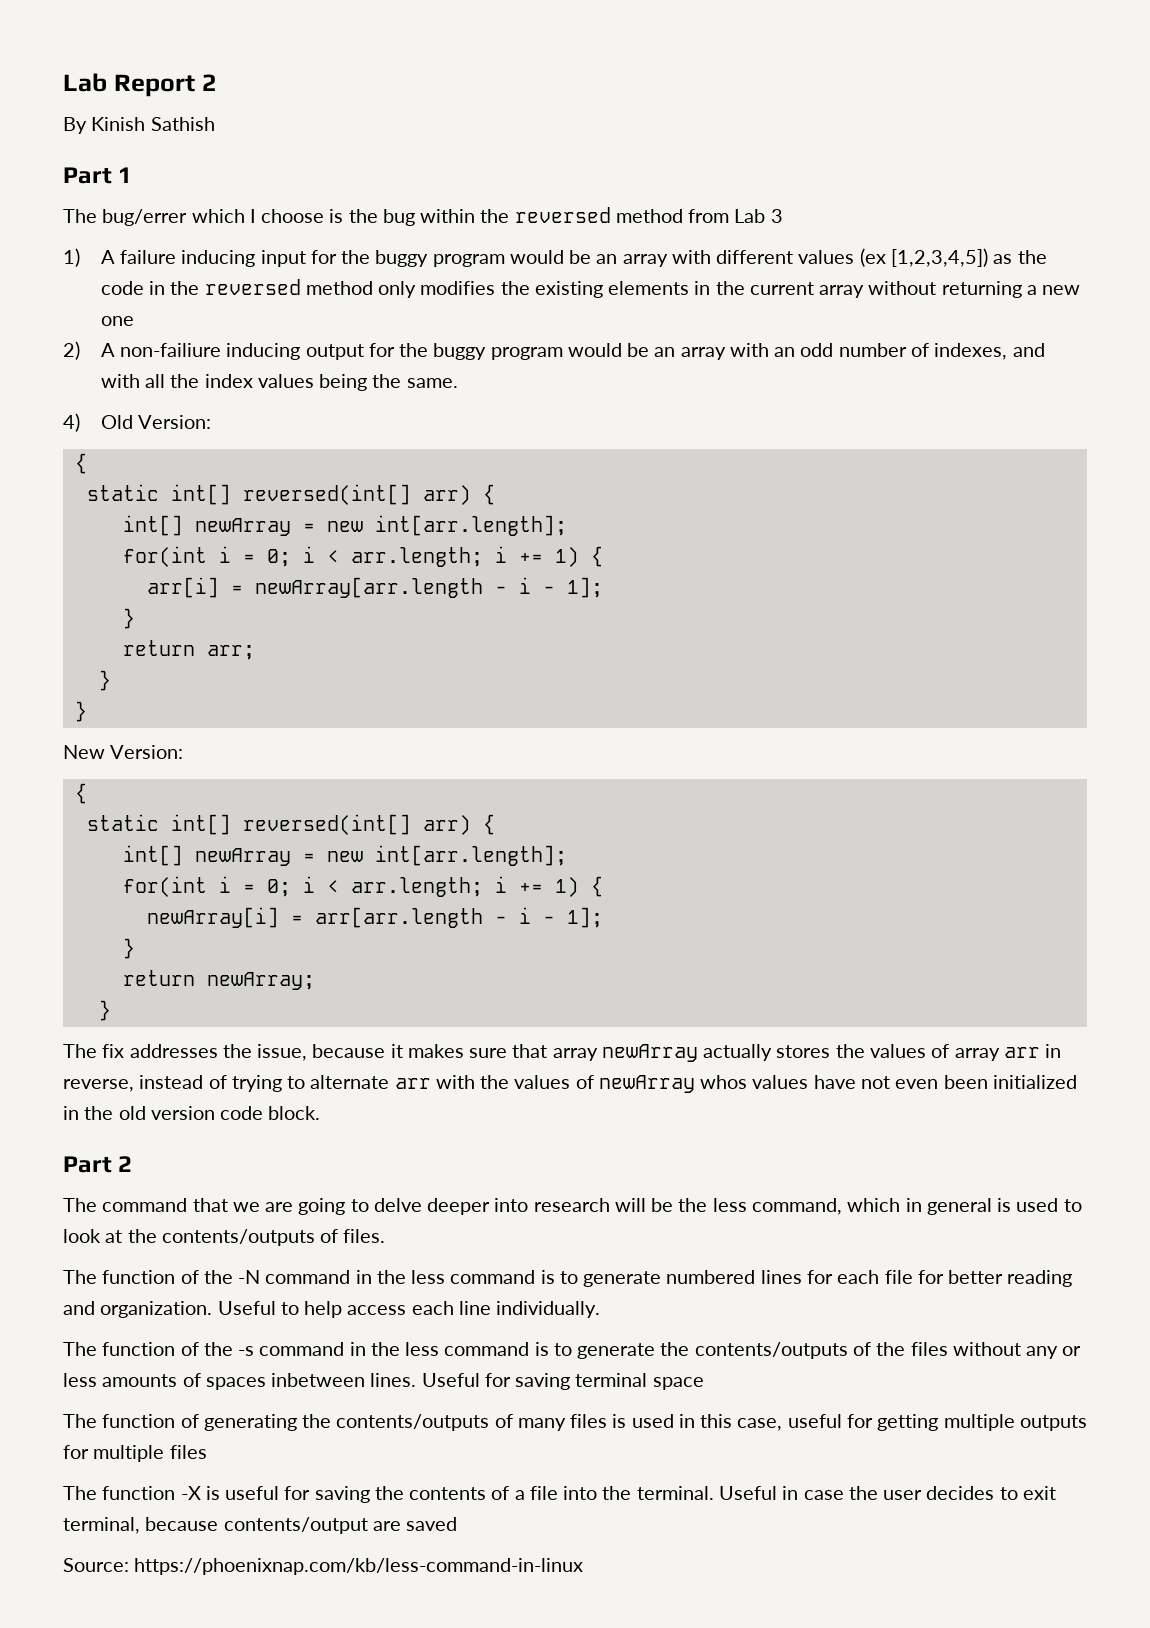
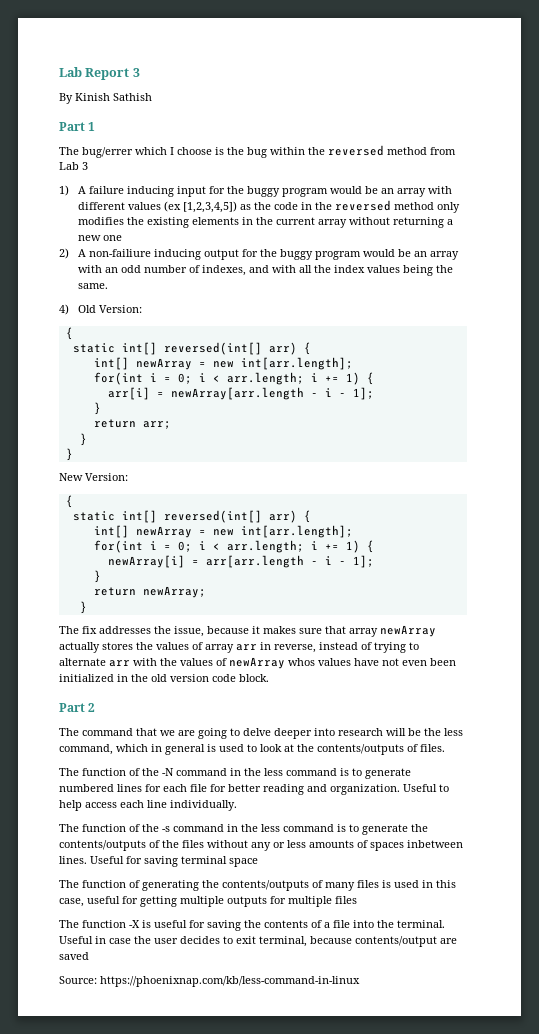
[201,74,217,91] 2 -> [132,68,140,77] 3

